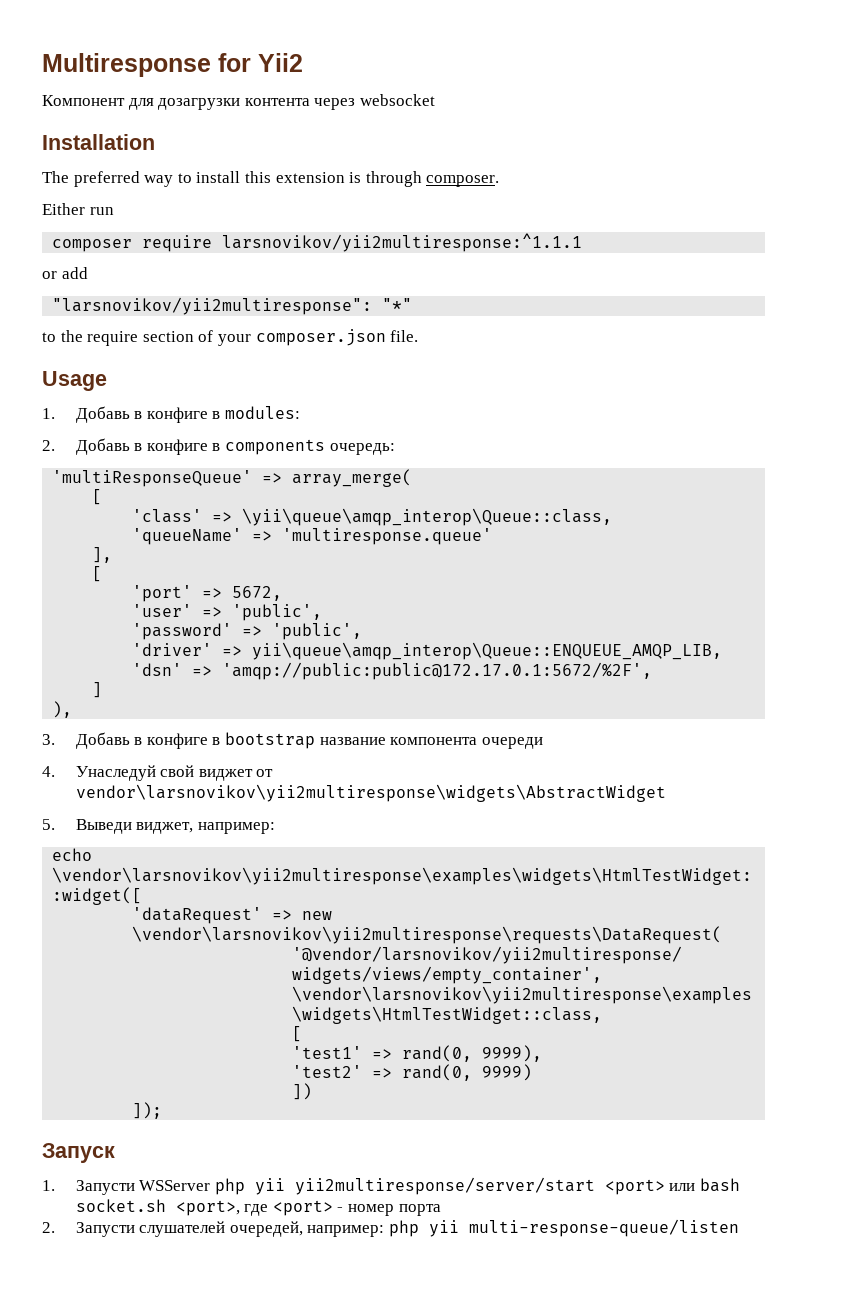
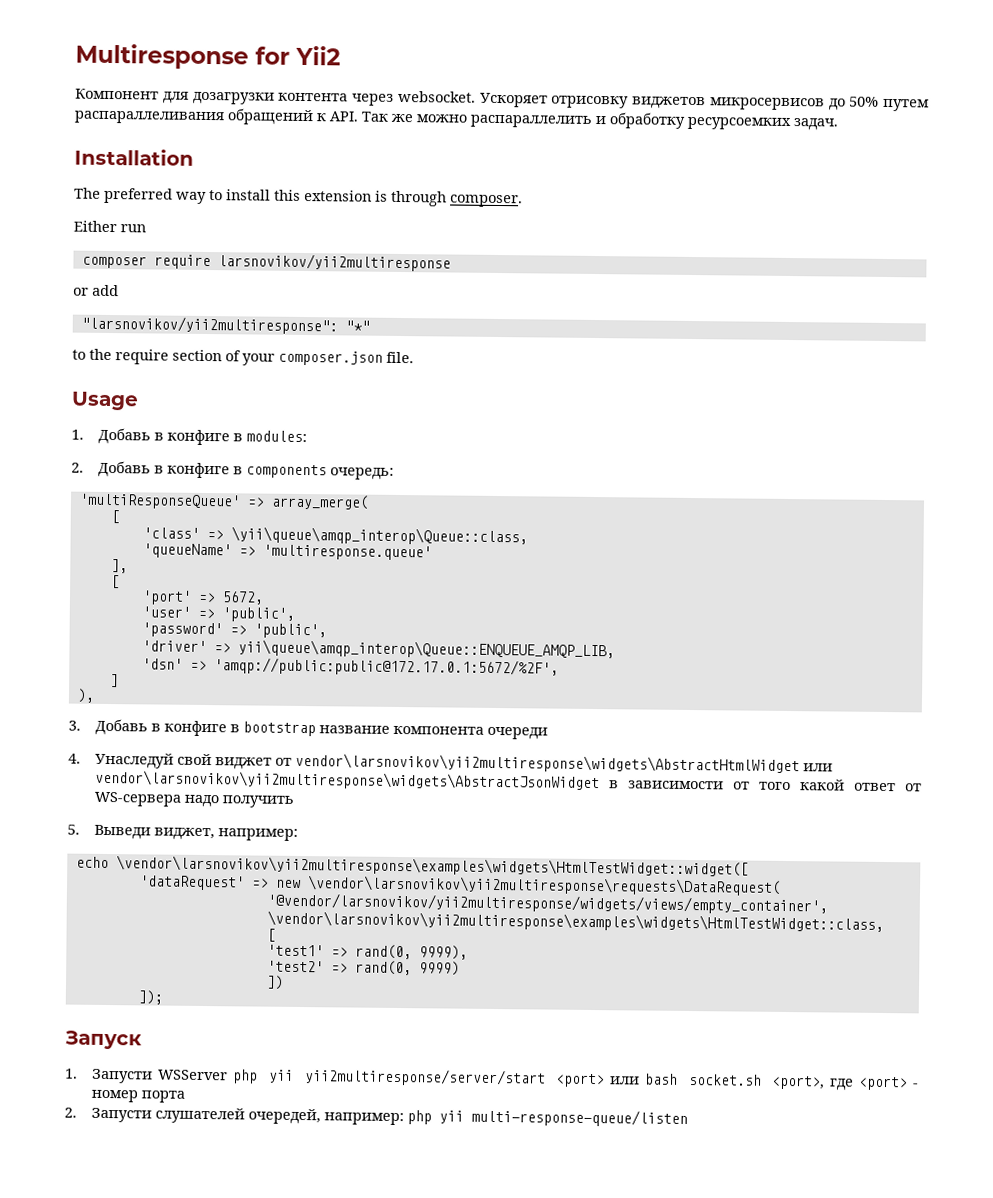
[359,94,435,106] websocket -> [397,90,930,112] [74,108,838,131] websocket. Ускоряет отрисовку виджетов микросервисов до 50% путем распараллеливания обращений к API. Так же можно распараллелить и обработку ресурсоемких задач.
[222,233,583,252] larsnovikov/yii2multiresponse:^1.1.1 -> [217,253,451,272] larsnovikov/yii2multiresponse
[75,784,666,802] vendor\larsnovikov\yii2multiresponse\widgets\AbstractWidget -> [295,752,834,775] [95,769,923,792] [94,791,295,808] vendor\larsnovikov\yii2multiresponse\widgets\AbstractHtmlWidget или vendor\larsnovikov\yii2multiresponse\widgets\AbstractJsonWidget в зависимости от того какой ответ от WS-сервера надо получить

